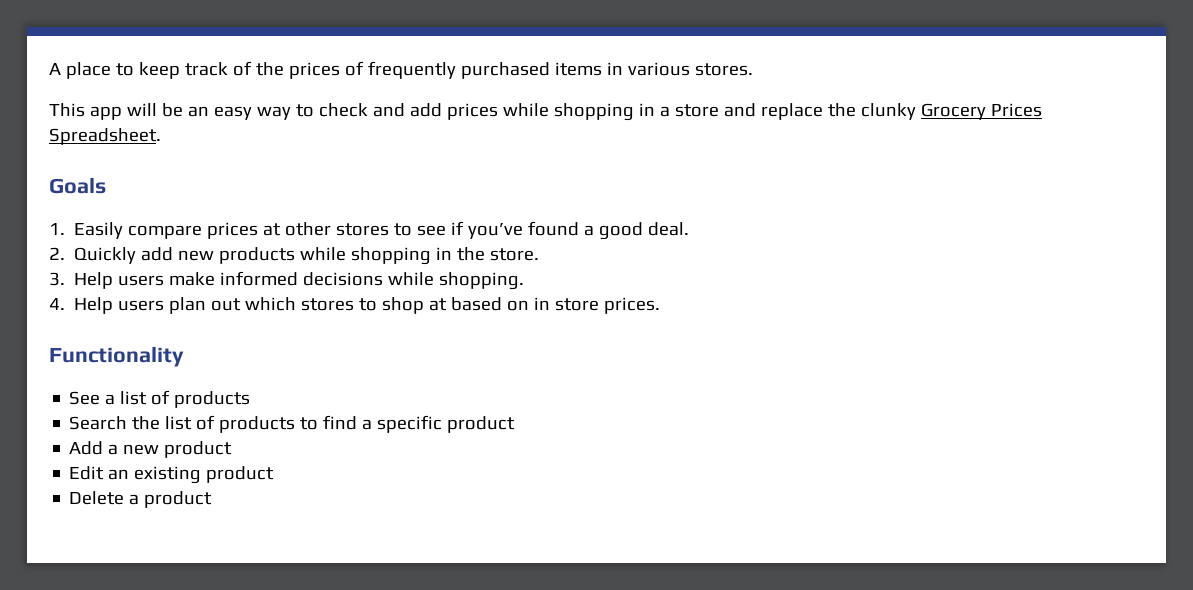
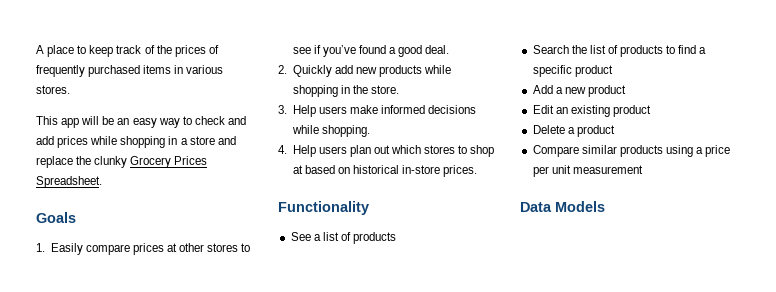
[534,297,600,311] in store -> [353,165,441,174] historical in-store
(213, 499) none -> [532,145,731,157] [532,165,643,177] [520,201,605,212] // Compare similar products using a price per unit measurement // Data Models

